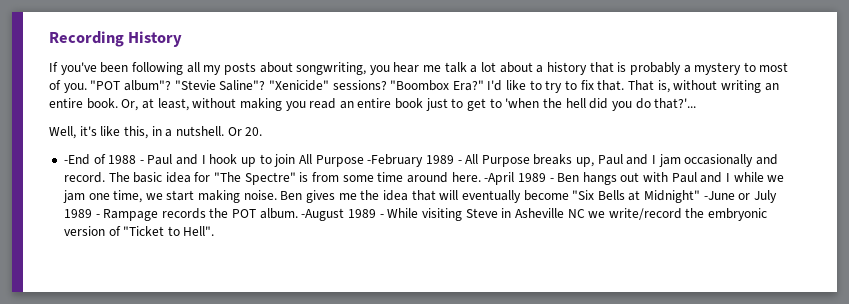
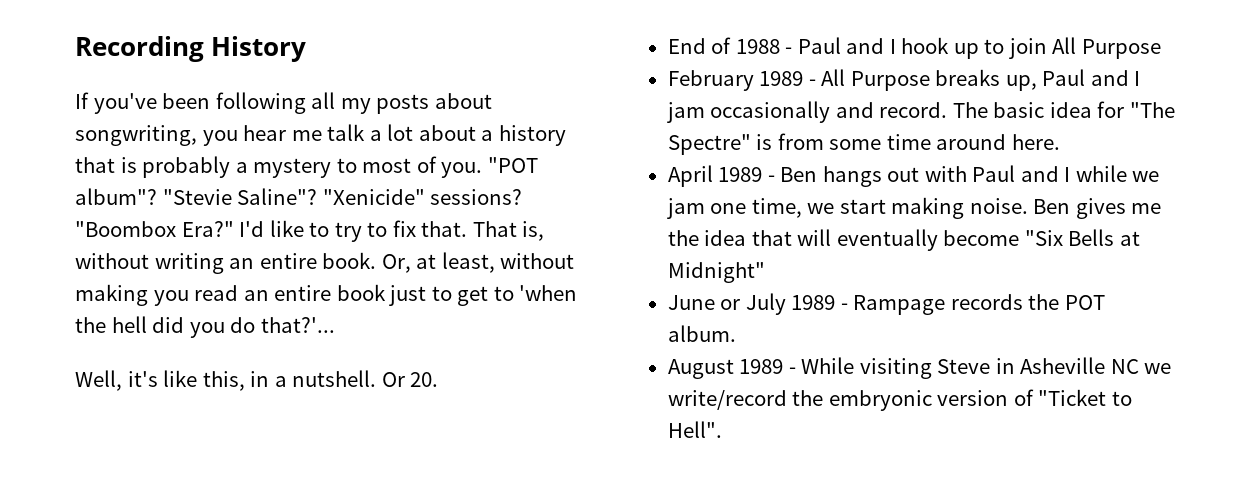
[63,154,90,165] -End -> [667,38,706,54] End
[367,154,424,167] -February -> [667,70,754,91] // February
[484,172,515,185] -April -> [667,165,713,187] // April
[703,191,735,200] -June -> [667,295,715,310] // June
[301,208,345,221] -August -> [667,359,734,379] // August

